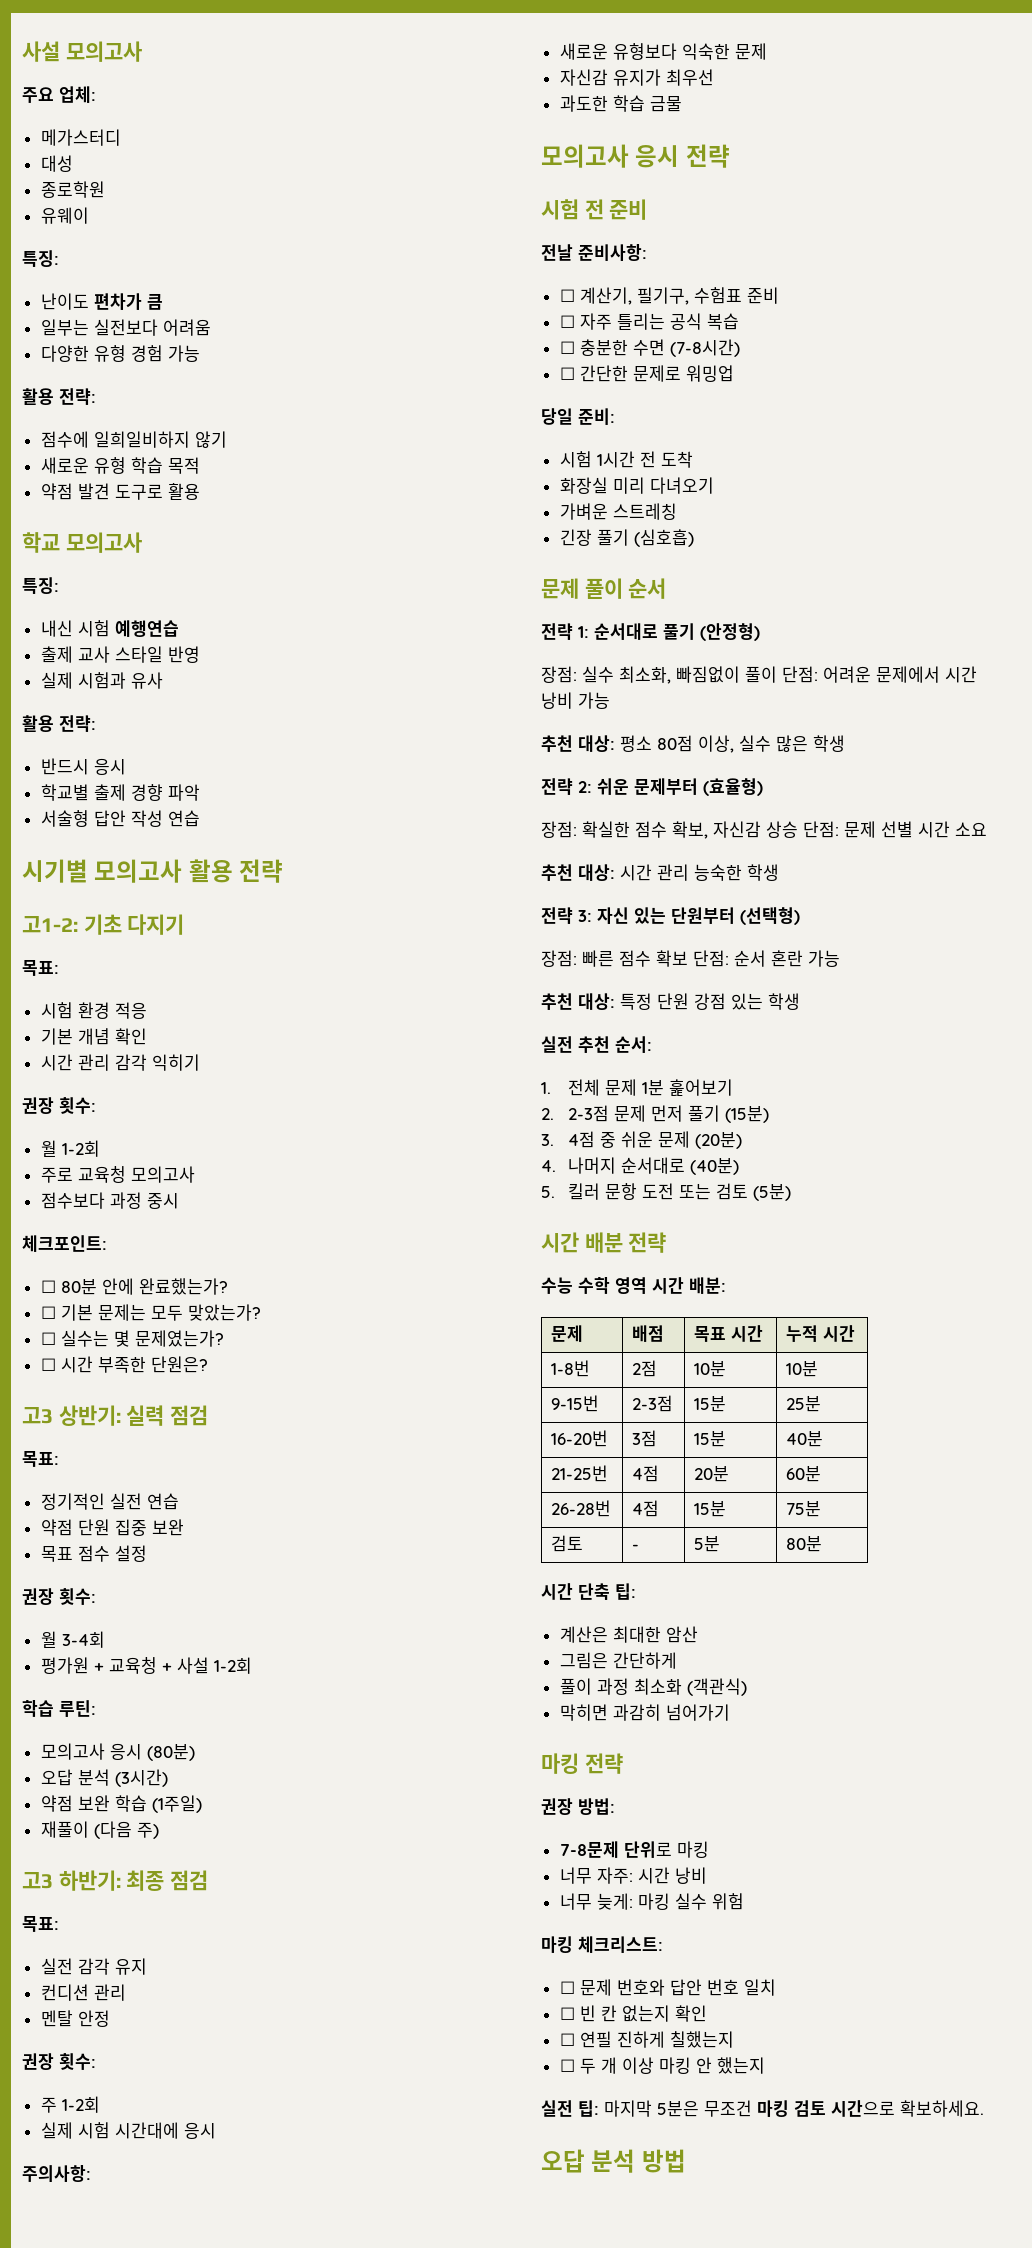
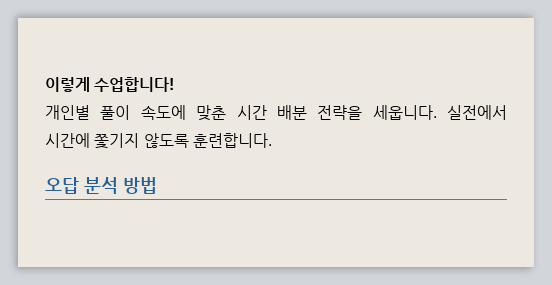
[22,41,142,62] [22,86,96,103] [40,129,121,146] [40,155,73,172] [40,181,105,198] [40,207,89,224] [22,250,59,267] [40,293,163,310] [40,319,211,336] [40,345,200,362] [22,388,96,405] [40,431,227,448] [40,457,200,474] [40,483,200,500] [22,532,142,553] [22,577,59,594] [40,620,179,637] [40,646,200,663] [40,672,163,689] [22,715,96,732] [40,758,126,775] [40,784,200,801] [40,810,200,827] [22,859,284,883] [22,914,185,935] [22,960,59,976] [40,1002,147,1019] [40,1028,147,1045] [40,1054,200,1071] [22,1097,96,1114] [40,1140,100,1157] [40,1166,195,1183] [40,1192,179,1209] [22,1235,107,1252] [40,1278,228,1295] [40,1304,261,1321] [40,1330,224,1347] [40,1356,208,1373] [22,1405,209,1426] [22,1451,59,1467] [40,1493,179,1510] [40,1519,184,1536] [40,1545,147,1562] [22,1588,96,1605] [40,1631,105,1648] [40,1657,252,1674] [22,1700,96,1717] [40,1743,195,1761] [40,1769,168,1787] [40,1795,202,1813] [40,1821,159,1839] [22,1870,209,1891] [22,1916,59,1932] [40,1958,147,1975] [40,1984,126,2001] [40,2010,110,2027] [22,2053,96,2070] [40,2096,100,2113] [40,2122,216,2139] [22,2165,91,2182] [559,43,767,60] [559,69,714,86] [559,95,682,112] [541,144,730,168] [541,199,648,220] [541,244,647,261] [559,287,779,305] [559,313,739,330] [559,339,740,357] [559,365,734,382] [541,408,615,425] [559,451,693,468] [559,477,714,494] [559,503,677,520] [559,529,694,547] [541,578,667,599] [541,623,760,641] [541,666,977,684] [541,692,610,709] [541,735,845,753] [541,778,763,796] [541,821,987,839] [541,864,779,881] [541,907,800,925] [541,950,840,967] [541,993,800,1010] [541,1036,652,1053] [541,1079,733,1096] [541,1105,769,1123] [541,1131,742,1149] [541,1157,739,1175] [541,1183,791,1201] [541,1232,667,1253] [541,1277,726,1294] [551,1325,584,1342] [632,1325,665,1342] [694,1325,764,1342] [786,1325,856,1342] [551,1360,591,1377] [632,1360,658,1377] [694,1361,727,1377] [786,1361,819,1377] [551,1395,600,1412] [632,1395,674,1412] [694,1396,727,1412] [786,1396,822,1412] [551,1430,609,1447] [632,1430,658,1447] [694,1431,727,1447] [786,1431,824,1447] [551,1465,609,1482] [632,1465,660,1482] [694,1466,730,1482] [786,1466,822,1482] [551,1500,612,1517] [632,1500,660,1517] [694,1501,727,1517] [786,1501,822,1517] [551,1535,584,1552] [632,1544,640,1550] [694,1536,721,1552] [786,1536,823,1552] [541,1583,636,1600] [559,1626,698,1643] [559,1652,677,1669] [559,1678,747,1696] [559,1704,730,1721] [541,1753,623,1774] [541,1798,615,1815] [559,1841,709,1858] [559,1867,707,1884] [559,1893,744,1910] [541,1936,663,1953] [559,1979,776,1996] [559,2005,707,2022] [559,2031,734,2048] [559,2057,765,2074] [541,2100,984,2117] 사설 모의고사 // 주요 업체: // 메가스터디 // 대성 // 종로학원 // 유웨이 // 특징: // 난이도 편차가 큼 // 일부는 실전보다 어려움 // 다양한 유형 경험 가능 // 활용 전략: // 점수에 일희일비하지 않기 // 새로운 유형 학습 목적 // 약점 발견 도구로 활용 // 학교 모의고사 // 특징: // 내신 시험 예행연습 // 출제 교사 스타일 반영 // 실제 시험과 유사 // 활용 전략: // 반드시 응시 // 학교별 출제 경향 파악 // 서술형 답안 작성 연습 // 시기별 모의고사 활용 전략 // 고1-2: 기초 다지기 // 목표: // 시험 환경 적응 // 기본 개념 확인 // 시간 관리 감각 익히기 // 권장 횟수: // 월 1-2회 // 주로 교육청 모의고사 // 점수보다 과정 중시 // 체크포인트: // ☐ 80분 안에 완료했는가? // ☐ 기본 문제는 모두 맞았는가? // ☐ 실수는 몇 문제였는가? // ☐ 시간 부족한 단원은? // 고3 상반기: 실력 점검 // 목표: // 정기적인 실전 연습 // 약점 단원 집중 보완 // 목표 점수 설정 // 권장 횟수: // 월 3-4회 // 평가원 + 교육청 + 사설 1-2회 // 학습 루틴: // 모의고사 응시 (80분) // 오답 분석 (3시간) // 약점 보완 학습 (1주일) // 재풀이 (다음 주) // 고3 하반기: 최종 점검 // 목표: // 실전 감각 유지 // 컨디션 관리 // 멘탈 안정 // 권장 횟수: // 주 1-2회 // 실제 시험 시간대에 응시 // 주의사항: // 새로운 유형보다 익숙한 문제 // 자신감 유지가 최우선 // 과도한 학습 금물 // 모의고사 응시 전략 // 시험 전 준비 // 전날 준비사항: // ☐ 계산기, 필기구, 수험표 준비 // ☐ 자주 틀리는 공식 복습 // ☐ 충분한 수면 (7-8시간) // ☐ 간단한 문제로 워밍업 // 당일 준비: // 시험 1시간 전 도착 // 화장실 미리 다녀오기 // 가벼운 스트레칭 // 긴장 풀기 (심호흡) // 문제 풀이 순서 // 전략 1: 순서대로 풀기 (안정형) // 장점: 실수 최소화, 빠짐없이 풀이 단점: 어려운 문제에서 시간 낭비 가능 // 추천 대상: 평소 80점 이상, 실수 많은 학생 // 전략 2: 쉬운 문제부터 (효율형) // 장점: 확실한 점수 확보, 자신감 상승 단점: 문제 선별 시간 소요 // 추천 대상: 시간 관리 능숙한 학생 // 전략 3: 자신 있는 단원부터 (선택형) // 장점: 빠른 점수 확보 단점: 순서 혼란 가능 // 추천 대상: 특정 단원 강점 있는 학생 // 실전 추천 순서: // 1. 전체 문제 1분 훑어보기 // 2. 2-3점 문제 먼저 풀기 (15분) // 3. 4점 중 쉬운 문제 (20분) // 4. 나머지 순서대로 (40분) // 5. 킬러 문항 도전 또는 검토 (5분) // 시간 배분 전략 // 수능 수학 영역 시간 배분: // 문제 | 배점 | 목표 시간 | 누적 시간 // 1-8번 | 2점 | 10분 | 10분 // 9-15번 | 2-3점 | 15분 | 25분 // 16-20번 | 3점 | 15분 | 40분 // 21-25번 | 4점 | 20분 | 60분 // 26-28번 | 4점 | 15분 | 75분 // 검토 | - | 5분 | 80분 // 시간 단축 팁: // 계산은 최대한 암산 // 그림은 간단하게 // 풀이 과정 최소화 (객관식) // 막히면 과감히 넘어가기 // 마킹 전략 // 권장 방법: // 7-8문제 단위로 마킹 // 너무 자주: 시간 낭비 // 너무 늦게: 마킹 실수 위험 // 마킹 체크리스트: // ☐ 문제 번호와 답안 번호 일치 // ☐ 빈 칸 없는지 확인 // ☐ 연필 진하게 칠했는지 // ☐ 두 개 이상 마킹 안 했는지 // 실전 팁: 마지막 5분은 무조건 마킹 검토 시간으로 확보하세요. -> [45,77,175,92] [45,105,507,121] [45,133,272,149] 이렇게 수업합니다! // 개인별 풀이 속도에 맞춘 시간 배분 전략을 세웁니다. 실전에서 시간에 쫓기지 않도록 훈련합니다.

